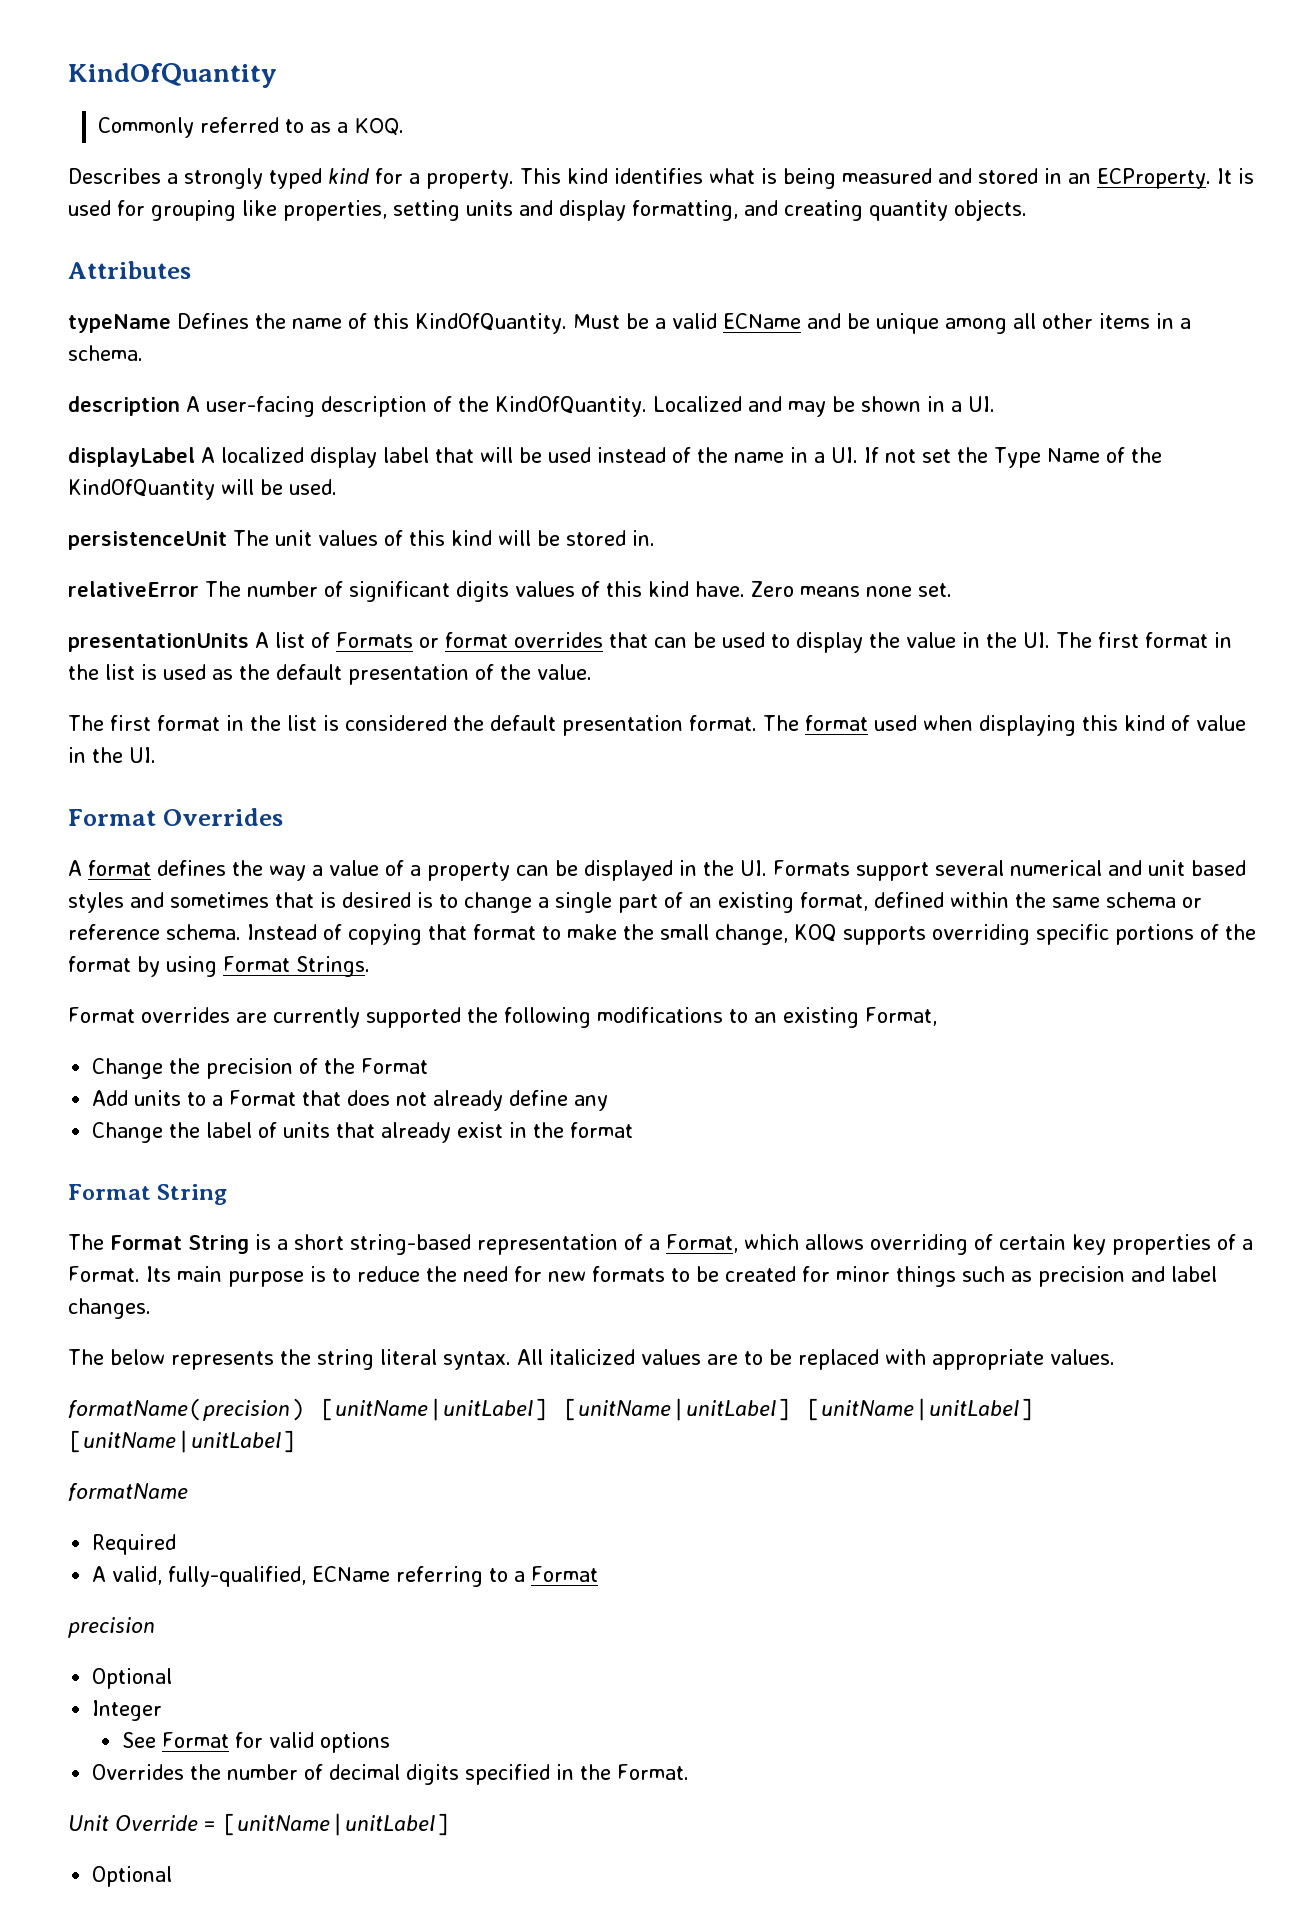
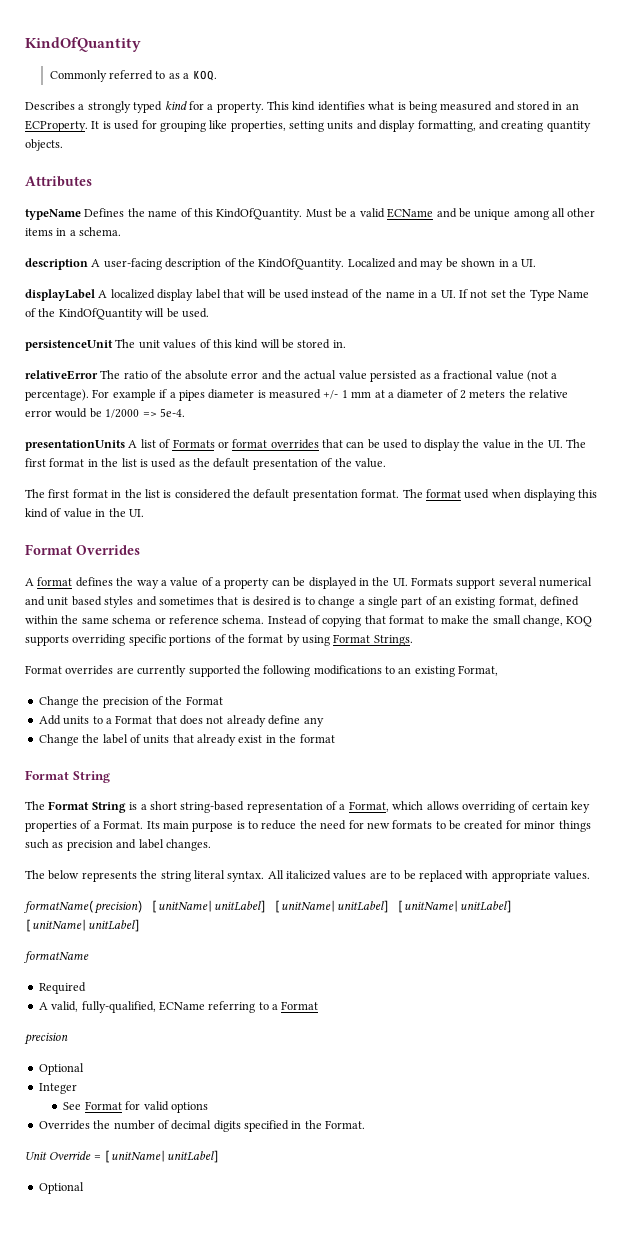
[247,581,952,602] number of significant digits values of this kind have. Zero means none set. -> [123,370,558,382] [25,389,569,401] [25,408,185,418] ratio of the absolute error and the actual value persisted as a fractional value (not a percentage). For example if a pipes diameter is measured +/- 1 mm at a diameter of 2 meters the relative error would be 1/2000 => 5e-4.

